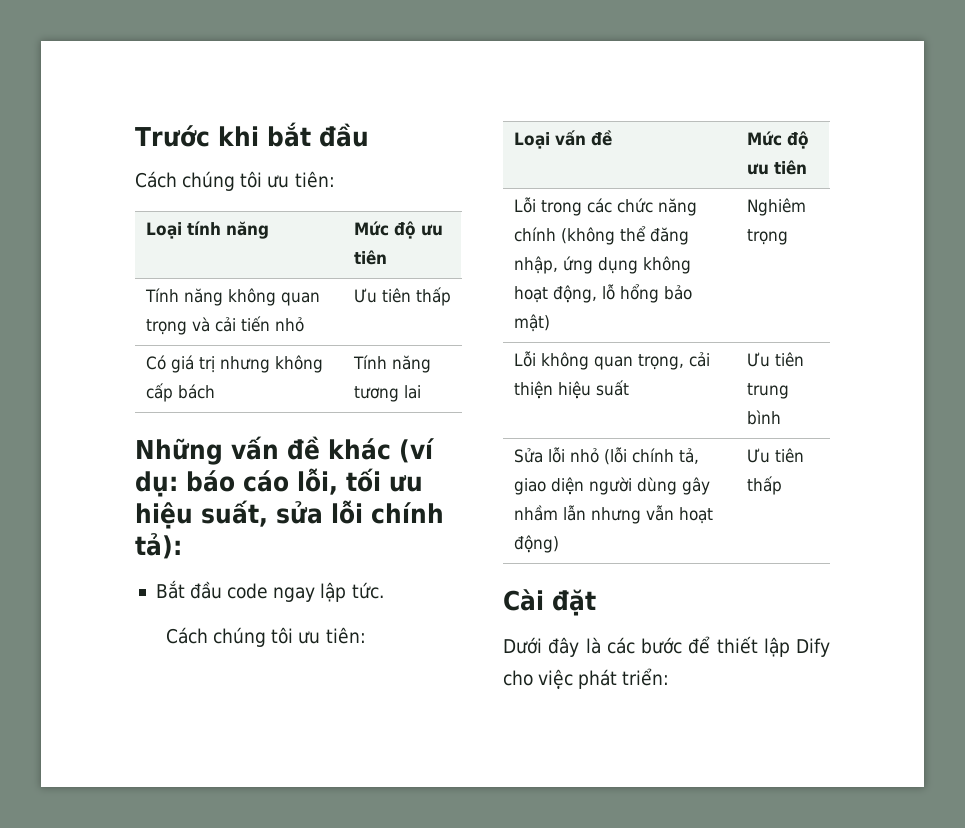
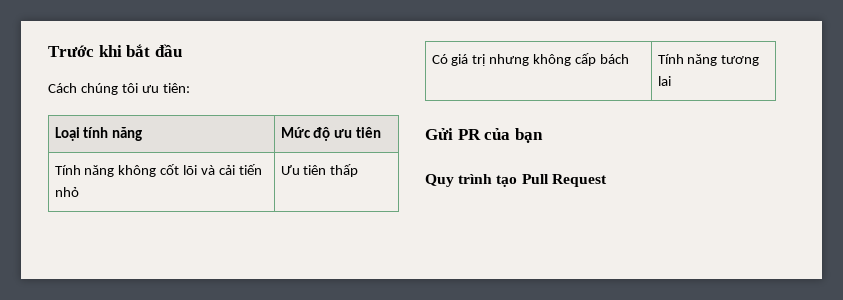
[280,292,320,306] [145,319,187,335] quan trọng -> [160,164,198,175] cốt lõi
[135,436,435,465] [135,468,423,497] [135,500,444,529] [135,533,182,559] [155,580,384,602] [166,627,366,647] [513,130,612,149] [746,131,809,149] [746,160,807,175] [513,197,697,216] [513,226,689,245] [513,256,691,274] [513,284,692,303] [513,314,550,332] [746,198,806,216] [746,229,788,245] [513,351,710,370] [513,380,629,399] [746,352,804,367] [746,383,789,399] [746,410,781,425] [513,447,699,465] [513,477,710,495] [513,505,713,524] [513,535,559,553] [746,448,804,463] [746,476,782,495] [503,589,596,616] [503,636,830,657] [503,668,670,689] Những vấn đề khác (ví dụ: báo cáo lỗi, tối ưu hiệu suất, sửa lỗi chính tả): // Bắt đầu code ngay lập tức. // Cách chúng tôi ưu tiên: // Loại vấn đề | Mức độ ưu tiên // Lỗi trong các chức năng chính (không thể đăng nhập, ứng dụng không hoạt động, lỗ hổng bảo mật) | Nghiêm trọng // Lỗi không quan trọng, cải thiện hiệu suất | Ưu tiên trung bình // Sửa lỗi nhỏ (lỗi chính tả, giao diện người dùng gây nhầm lẫn nhưng vẫn hoạt động) | Ưu tiên thấp // Cài đặt // Dưới đây là các bước để thiết lập Dify cho việc phát triển: -> [425,128,543,143] [425,174,607,187] Gửi PR của bạn // Quy trình tạo Pull Request

